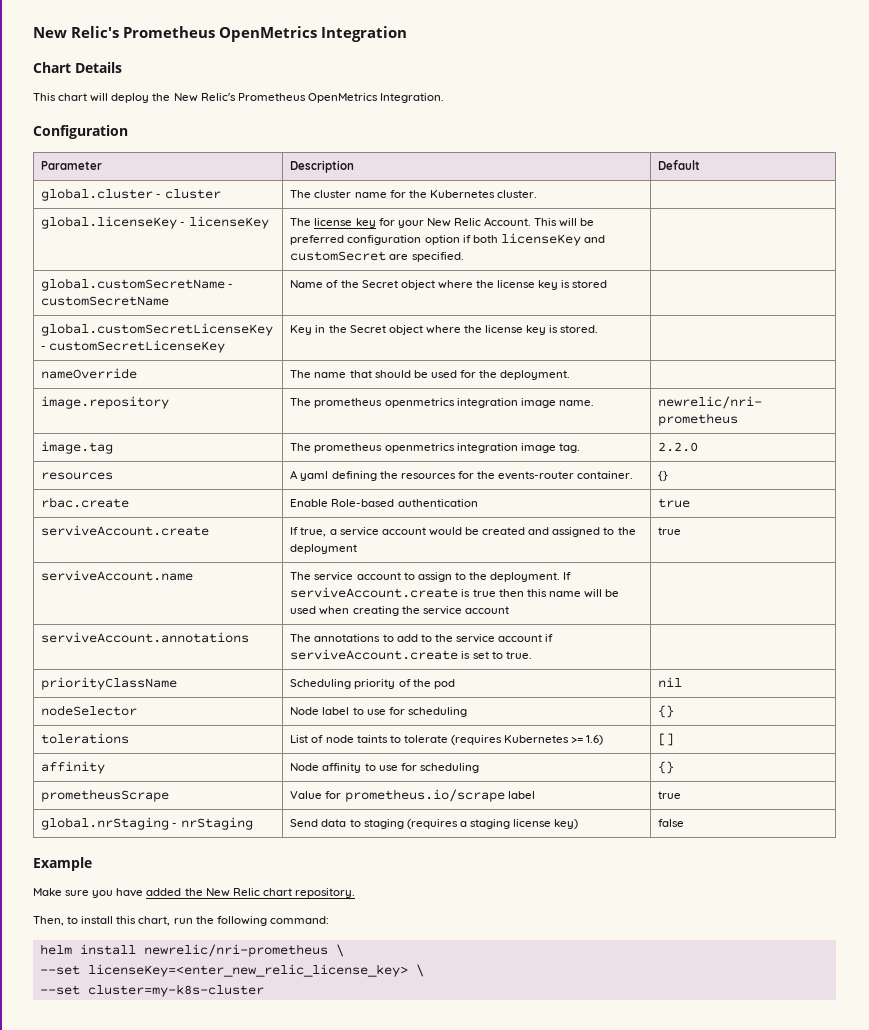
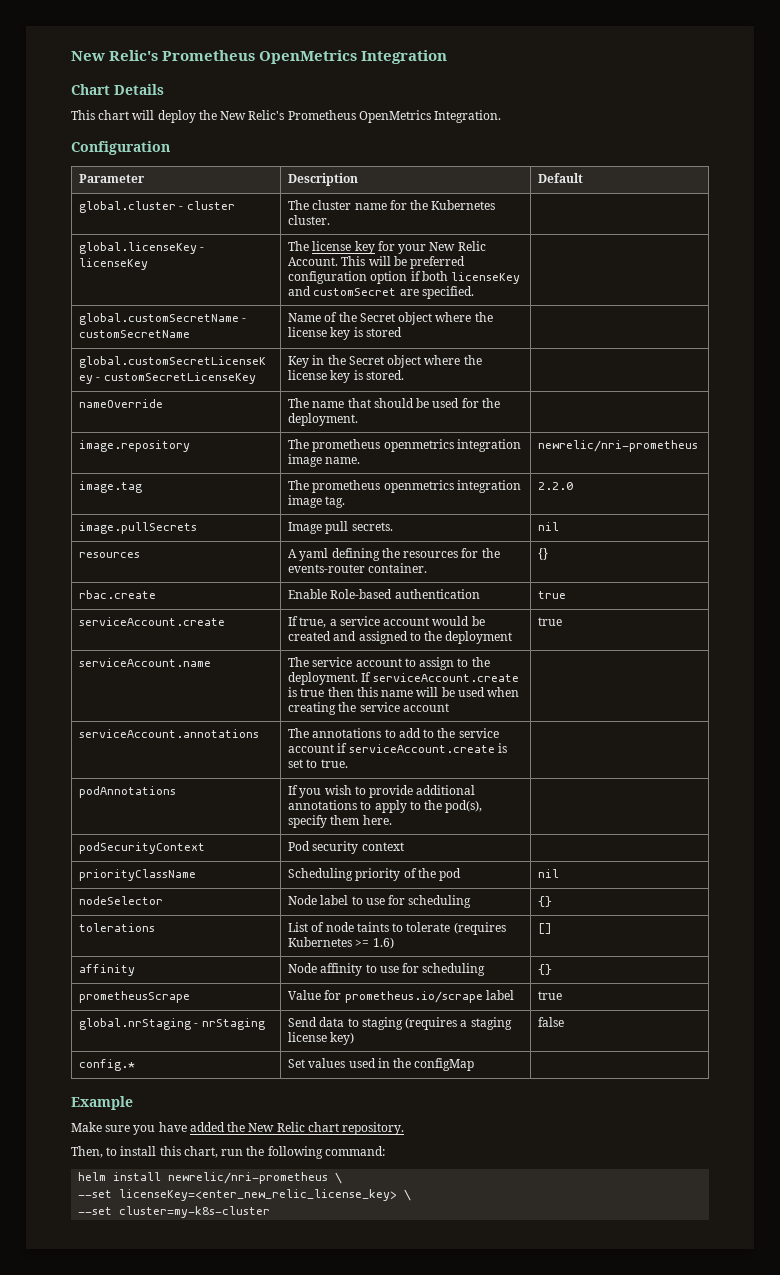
(699, 447) none -> [79,522,198,534] [288,521,393,534] [538,522,560,531] // image.pullSecrets | Image pull secrets. | nil
[41,525,210,536] serviveAccount.create -> [79,617,226,626] serviceAccount.create
[41,570,194,581] serviveAccount.name -> [79,658,212,667] serviceAccount.name
[290,587,459,598] serviveAccount.create -> [372,673,519,682] serviceAccount.create
[41,632,250,643] serviveAccount.annotations -> [79,729,260,738] serviceAccount.annotations
[290,649,459,660] serviveAccount.create -> [348,744,495,753] serviceAccount.create
(532, 655) none -> [79,786,177,798] [288,785,476,798] [288,800,483,813] [288,815,392,828] [79,842,206,854] [288,841,404,854] // podAnnotations | If you wish to provide additional annotations to apply to the pod(s), specify them here. | // podSecurityContext | Pod security context |
(685, 823) none -> [79,1059,136,1071] [288,1058,475,1071] // config.* | Set values used in the configMap |

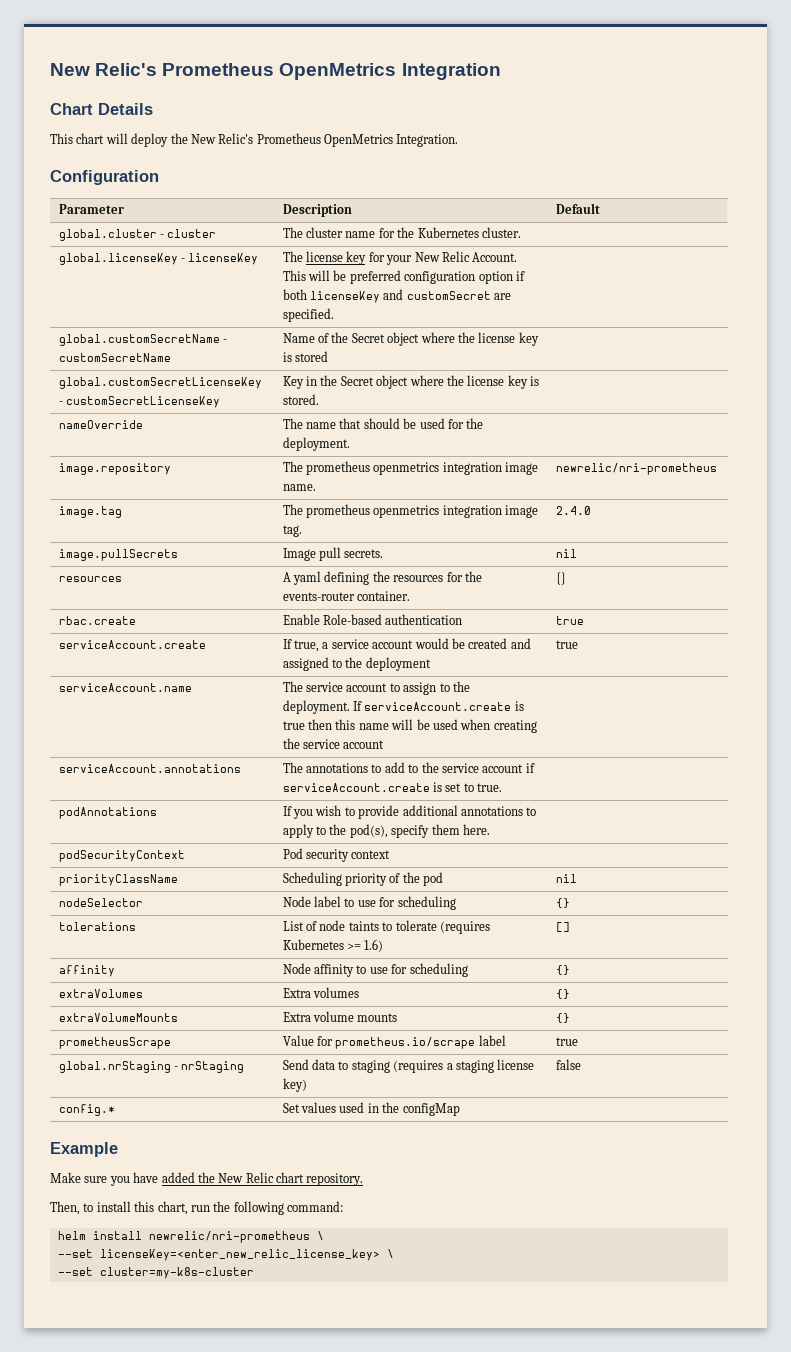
[538,482,574,490] 2.2.0 -> [555,506,591,515] 2.4.0
(553, 969) none -> [58,989,143,998] [282,987,360,998] [555,989,570,999] [58,1013,178,1022] [282,1011,398,1022] [555,1013,570,1023] // extraVolumes | Extra volumes | {} // extraVolumeMounts | Extra volume mounts | {}

